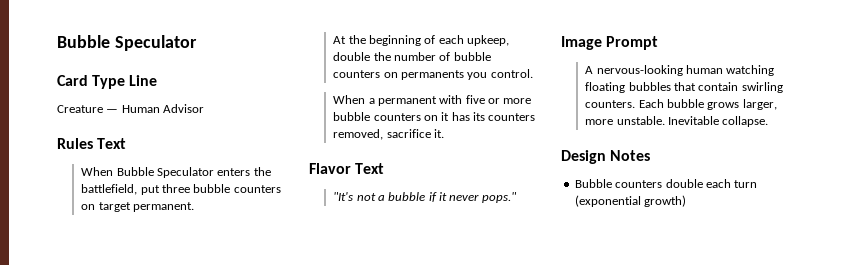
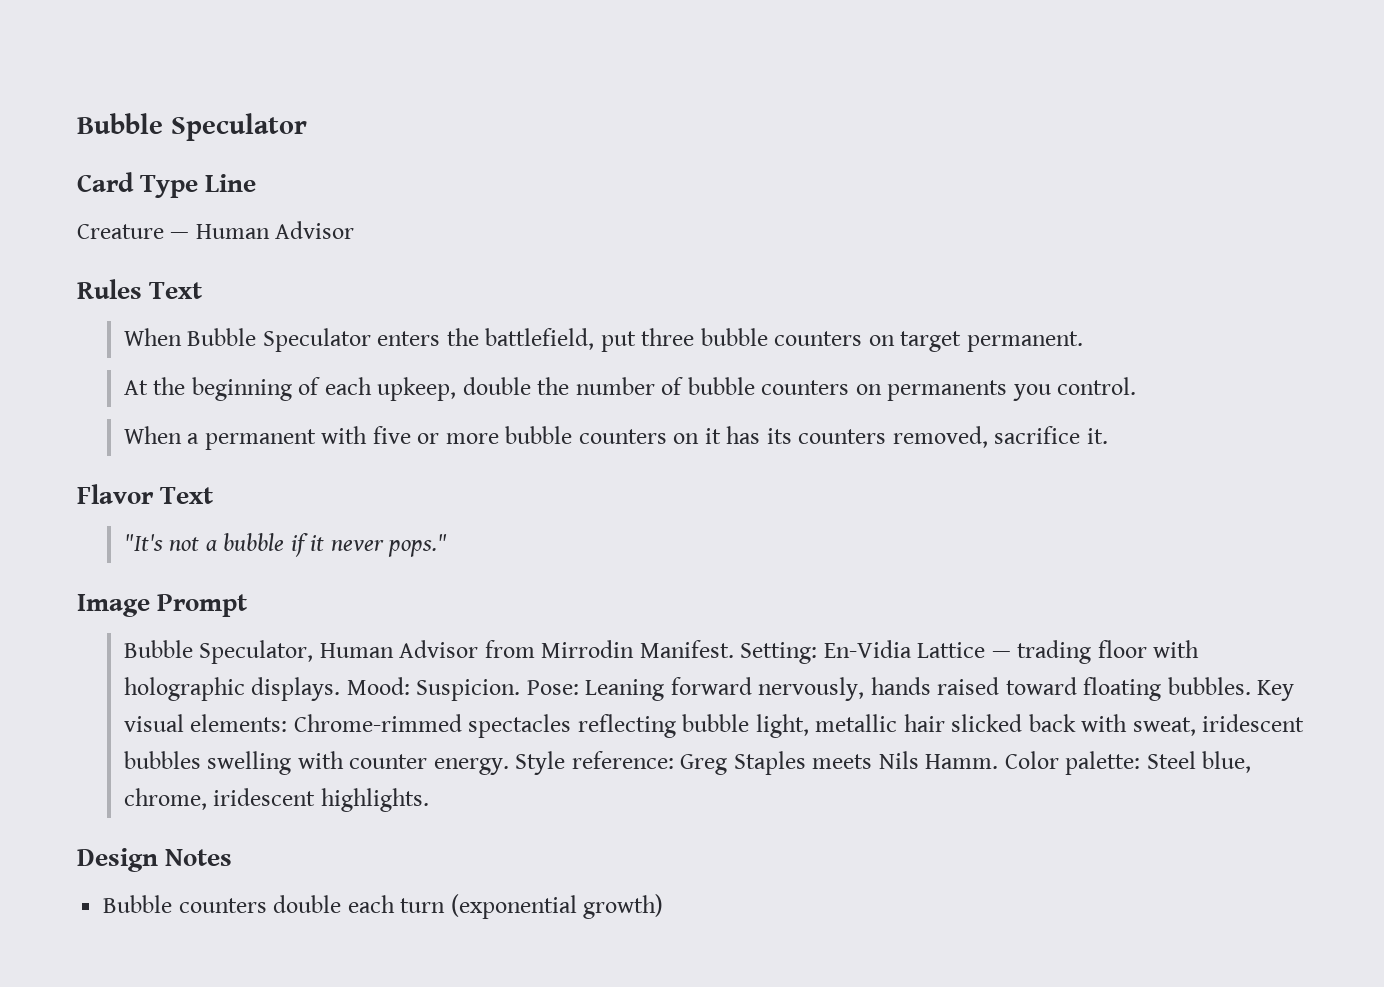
[585,65,775,76] [585,82,783,93] [585,99,777,110] [585,116,769,127] A nervous-looking human watching floating bubbles that contain swirling counters. Each bubble grows larger, more unstable. Inevitable collapse. -> [123,640,1200,664] [123,677,1295,701] [123,714,1305,738] [123,751,1252,775] [123,788,429,812] Bubble Speculator, Human Advisor from Mirrodin Manifest. Setting: En-Vidia Lattice — trading floor with holographic displays. Mood: Suspicion. Pose: Leaning forward nervously, hands raised toward floating bubbles. Key visual elements: Chrome-rimmed spectacles reflecting bubble light, metallic hair slicked back with sweat, iridescent bubbles swelling with counter energy. Style reference: Greg Staples meets Nils Hamm. Color palette: Steel blue, chrome, iridescent highlights.

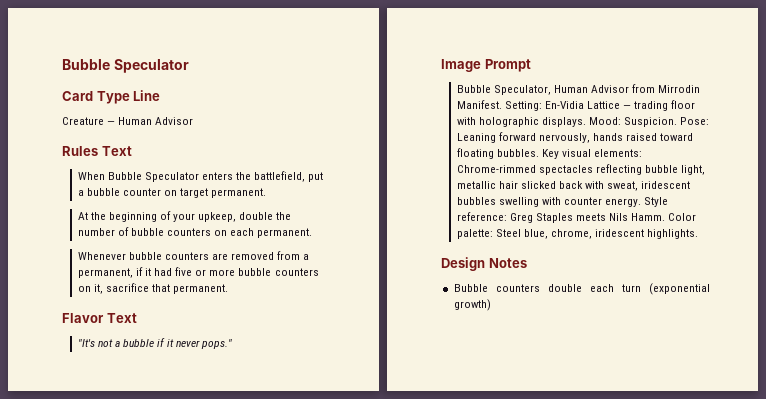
[641,328,863,346] three bubble counters -> [77,188,161,196] a bubble counter
[324,377,372,395] each -> [173,213,196,222] your
[887,377,1137,401] [123,426,368,450] permanents you control. // When a permanent with -> [230,228,313,238] [77,251,310,260] [77,267,172,278] each permanent. // Whenever bubble counters are removed from a permanent, if it had
[704,426,1108,448] it has its counters removed, sacrifice it. -> [93,283,229,294] it, sacrifice that permanent.

